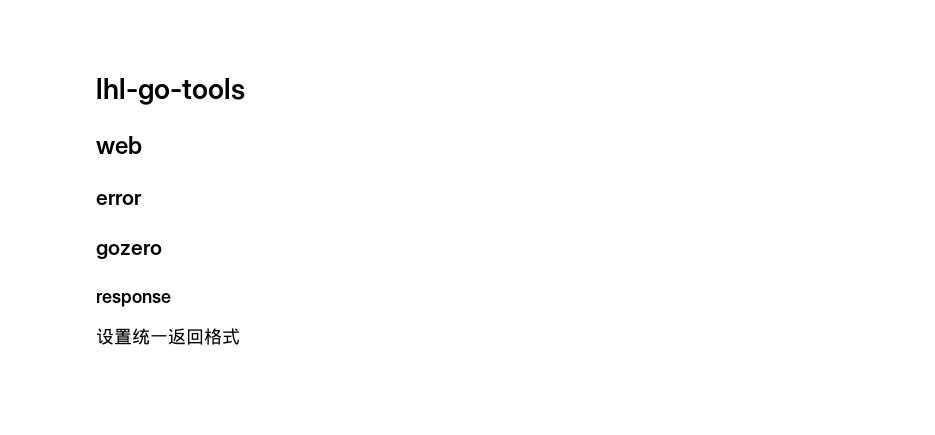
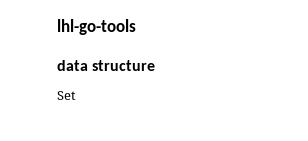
[96,136,142,154] [96,194,142,205] [96,244,162,259] [96,293,171,307] [96,328,240,345] web // error // gozero // response // 设置统一返回格式 -> [57,60,156,71] [57,91,76,100] data structure // Set

